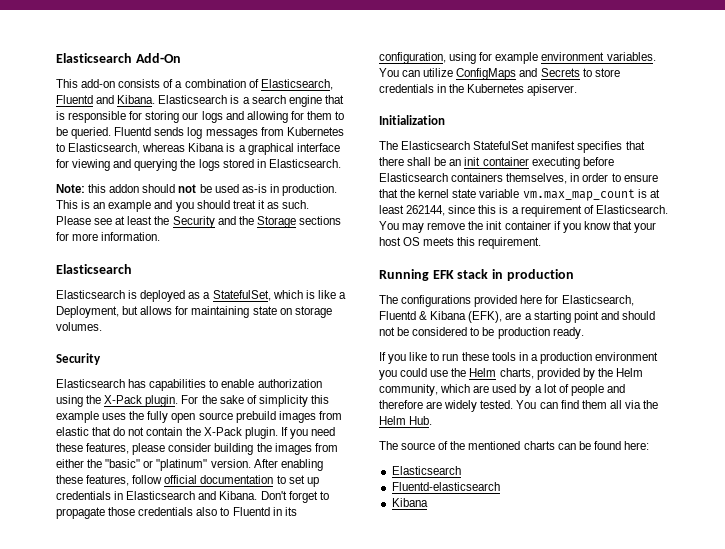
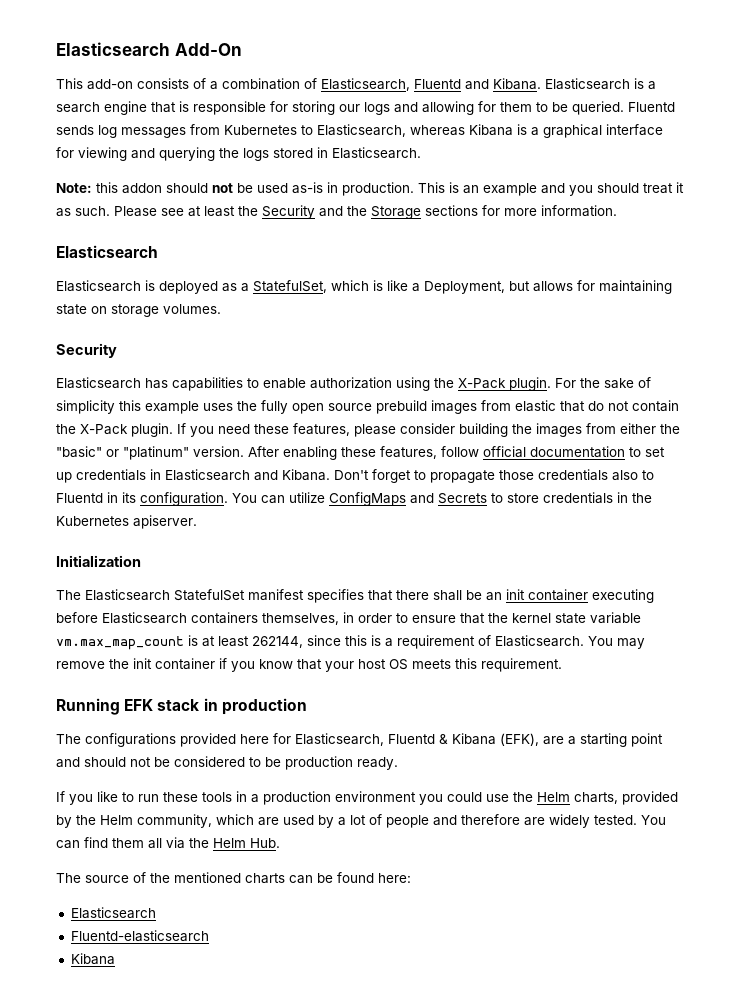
[379,52,656,64] configuration, using for example environment variables. -> [140,492,228,506] configuration.

